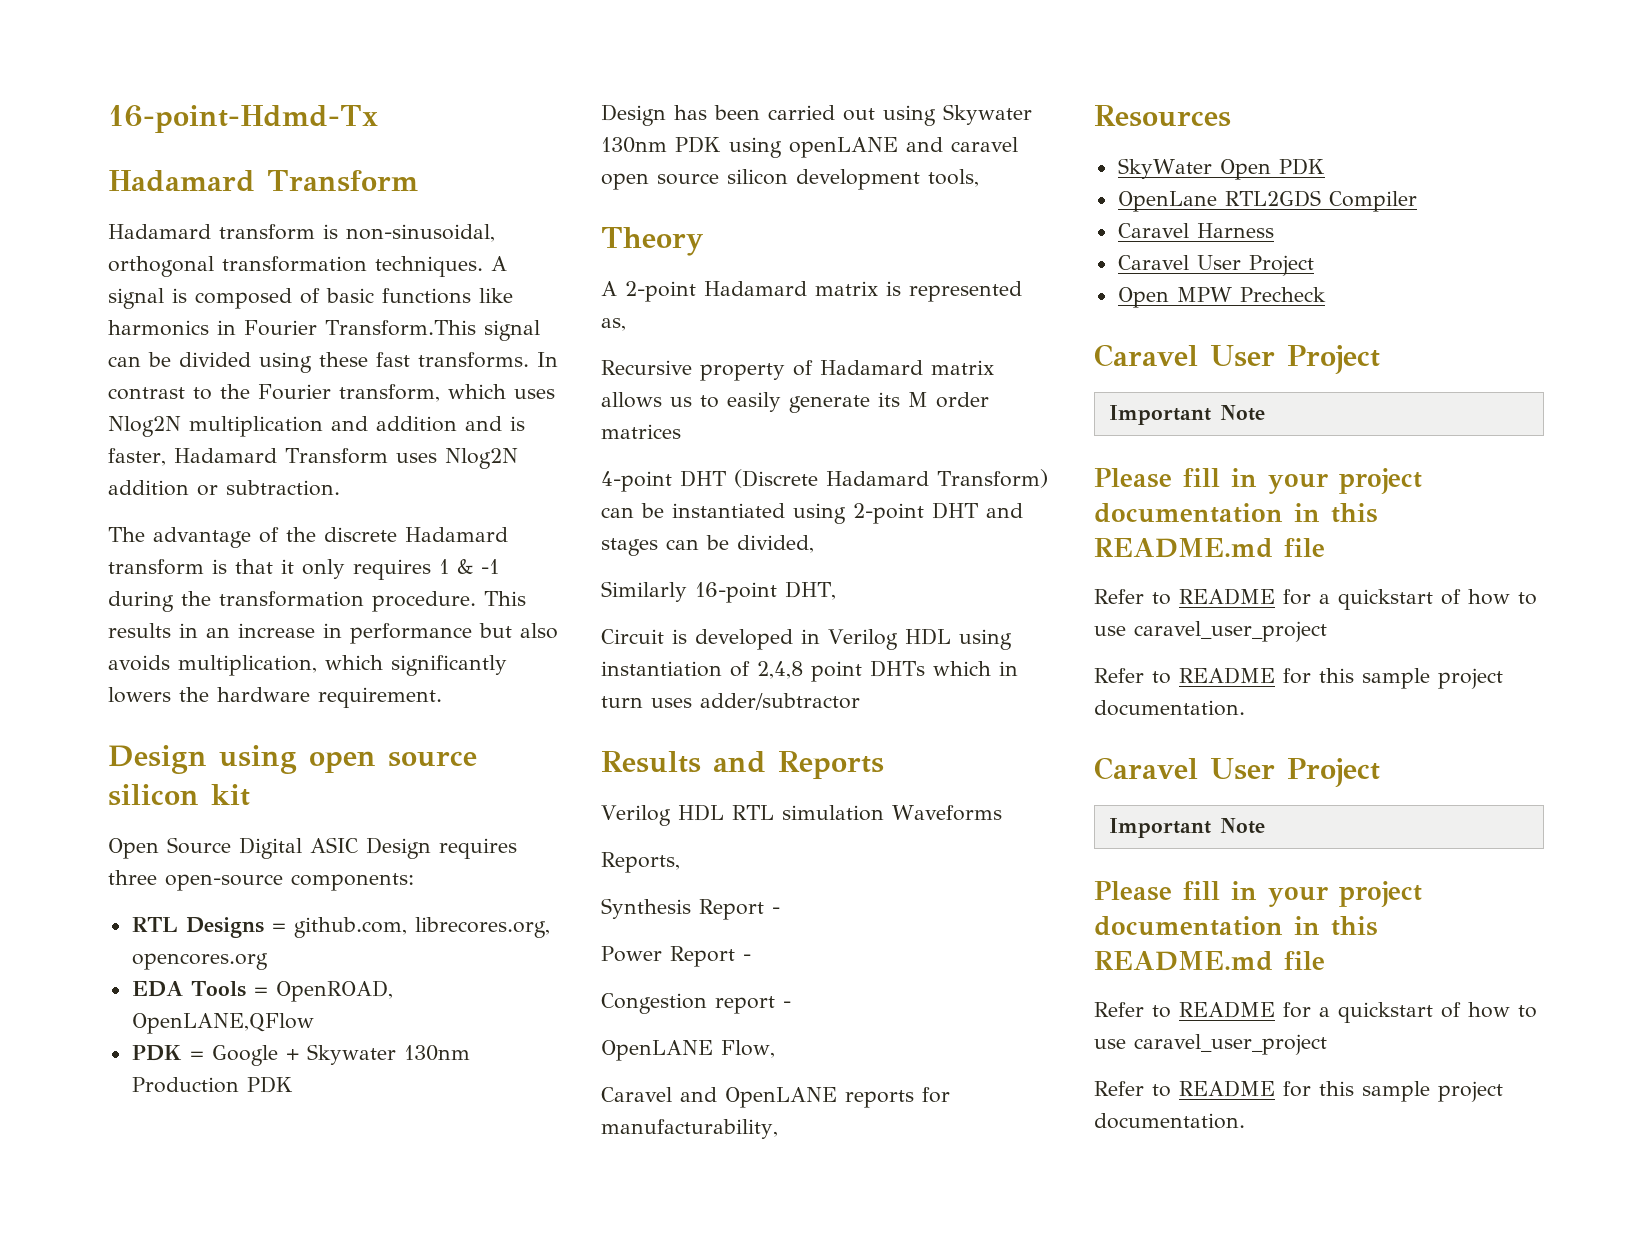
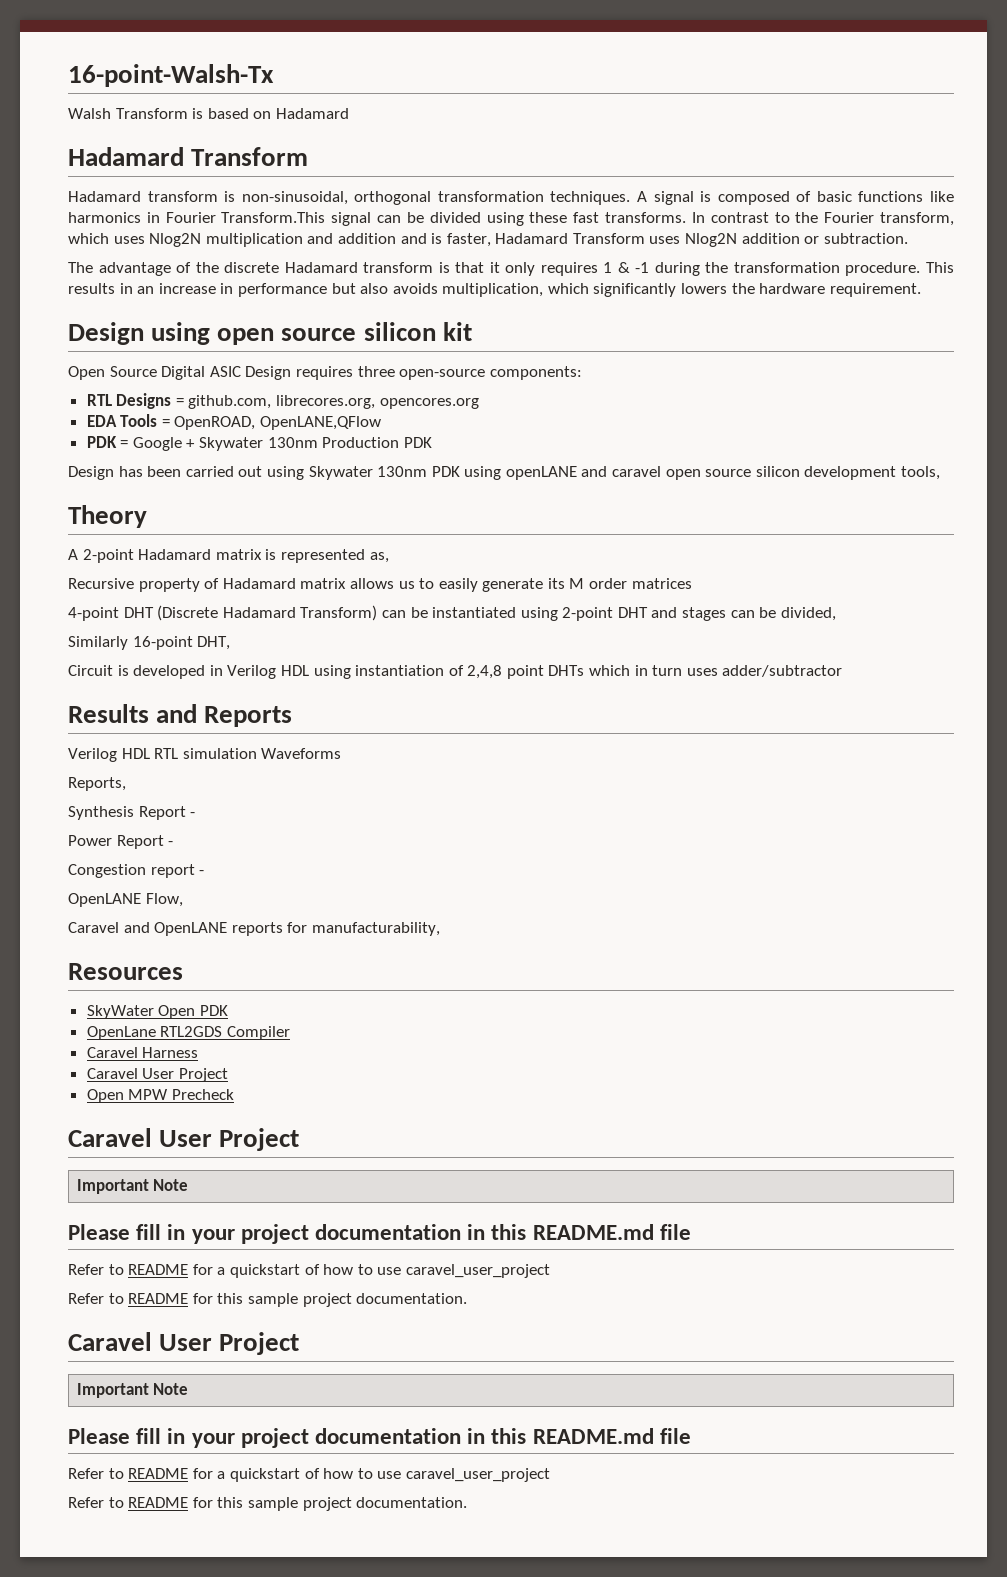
[108,105,378,133] 16-point-Hdmd-Tx -> [68,64,274,87] [68,108,349,119] 16-point-Walsh-Tx // Walsh Transform is based on Hadamard

